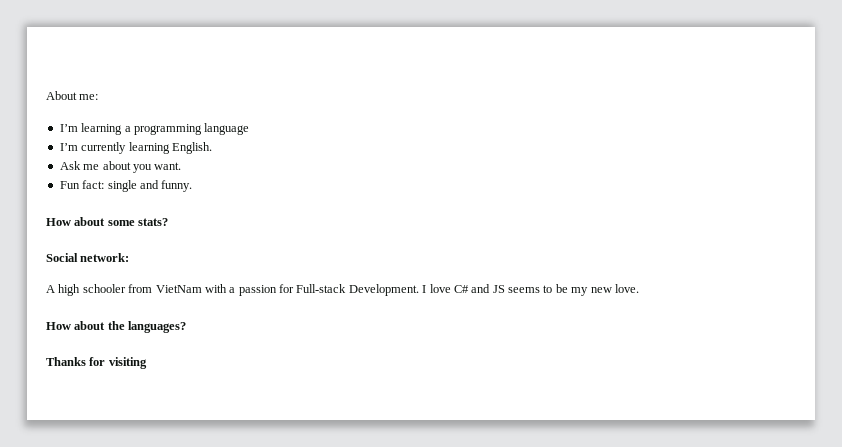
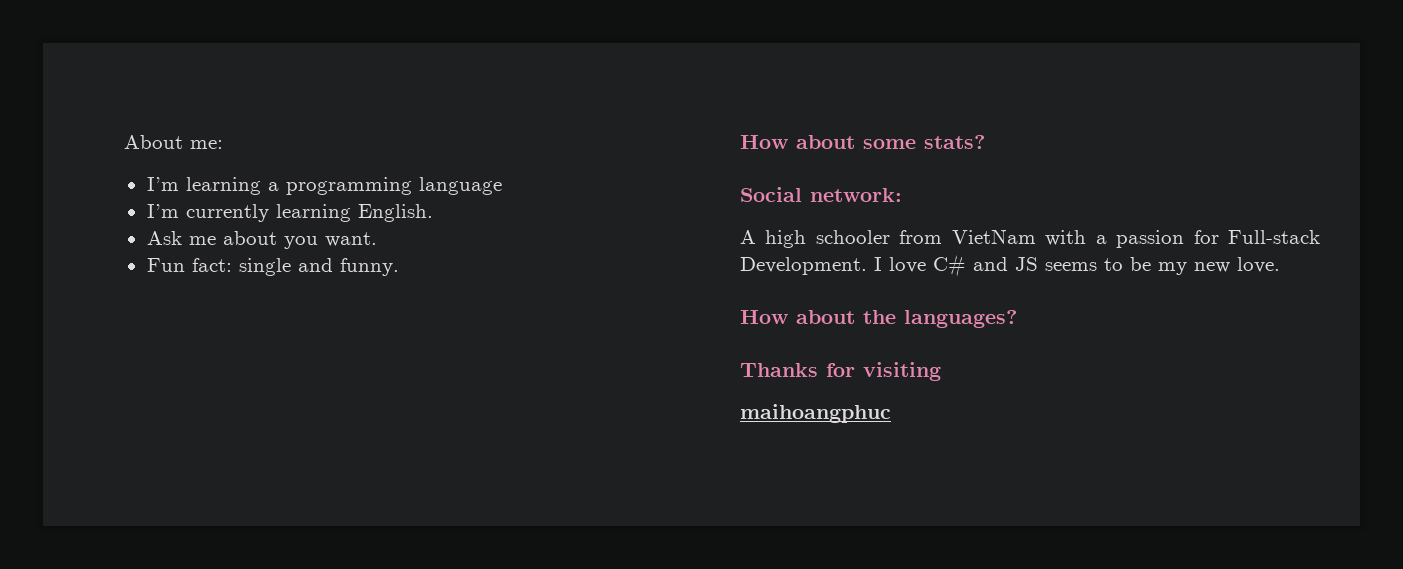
(147, 363) none -> [740,404,891,423] // maihoangphuc

